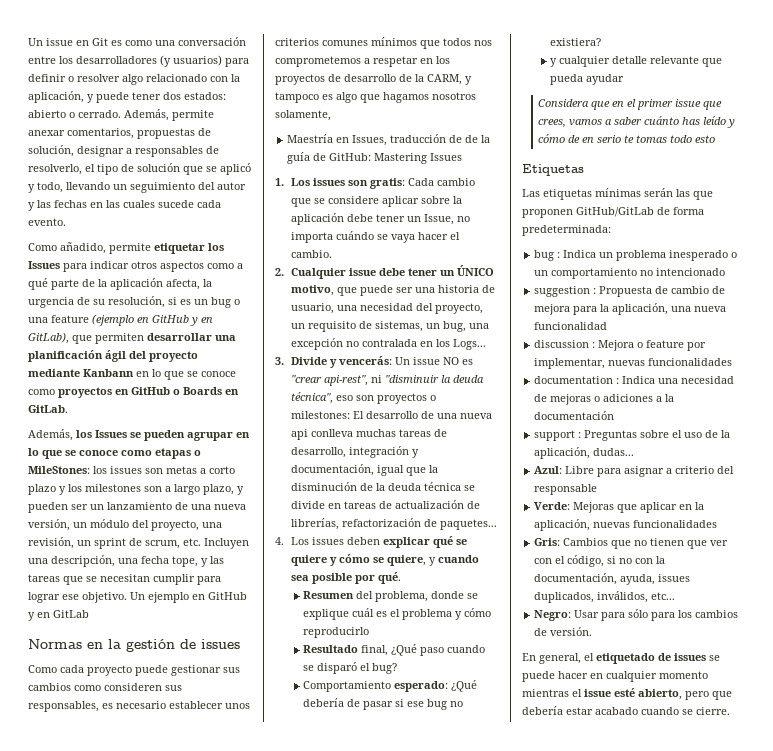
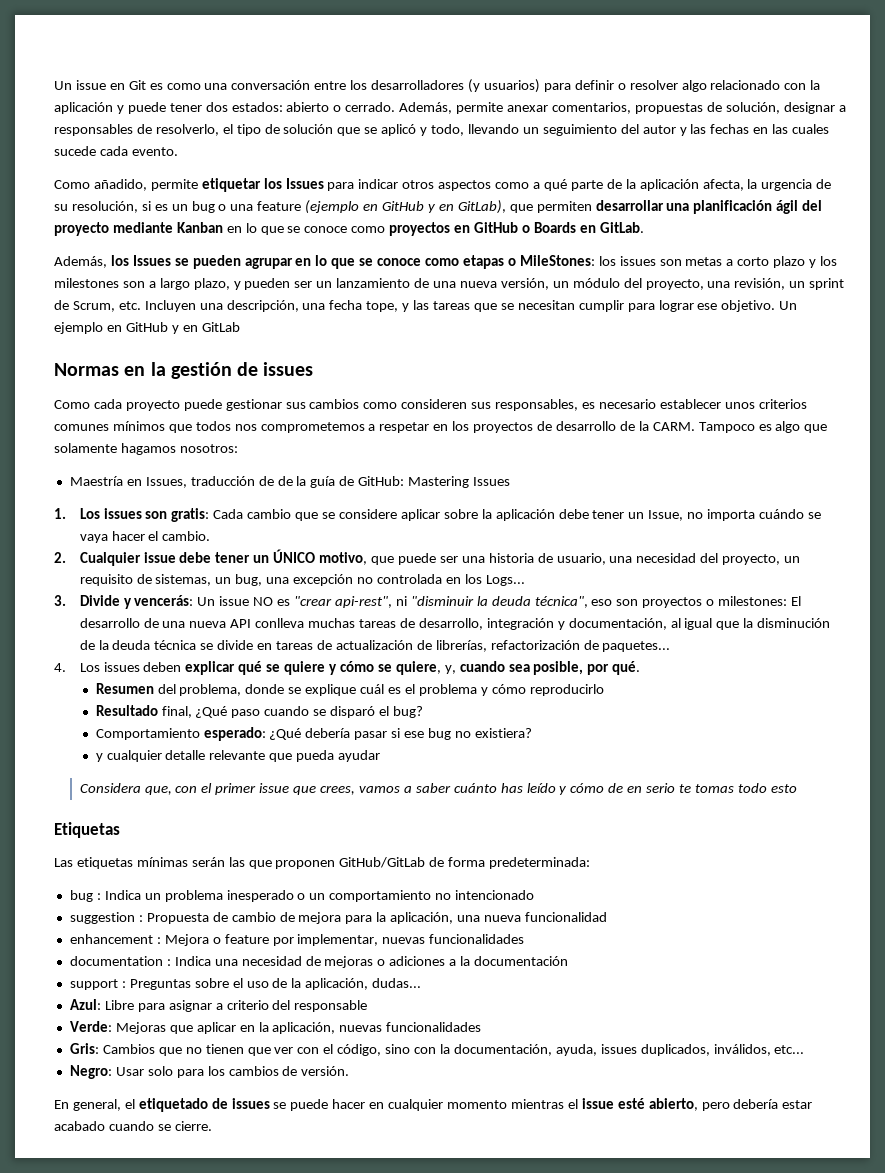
[28,91,84,103] aplicación, -> [54,102,113,114] aplicación
[83,369,134,377] Kanbann -> [176,222,223,233] Kanban
[145,540,180,549] scrum, -> [72,301,115,312] Scrum,
[427,74,472,85] [275,92,476,103] [275,110,331,121] CARM, y tampoco es algo que hagamos nosotros solamente, -> [652,421,828,433] [54,443,238,455] CARM. Tampoco es algo que solamente hagamos nosotros:
[362,339,418,347] contralada -> [376,574,442,584] controlada
[291,429,309,440] api -> [230,619,252,628] API
(375, 470) none -> [670,618,681,628] al
[429,557,437,566] y -> [444,665,456,674] y,
[312,573,353,584] posible -> [533,661,584,675] posible,
[347,699,361,707] de -> (351, 733) none
[591,101,625,110] que en -> [144,786,198,795] que, con
[534,340,590,348] discussion -> [69,934,153,944] enhancement
[607,556,633,564] si no -> [385,1044,411,1054] sino
[601,609,649,621] para sólo -> [147,1066,173,1076] solo
[712,691,732,700] que -> (730, 1106) none

